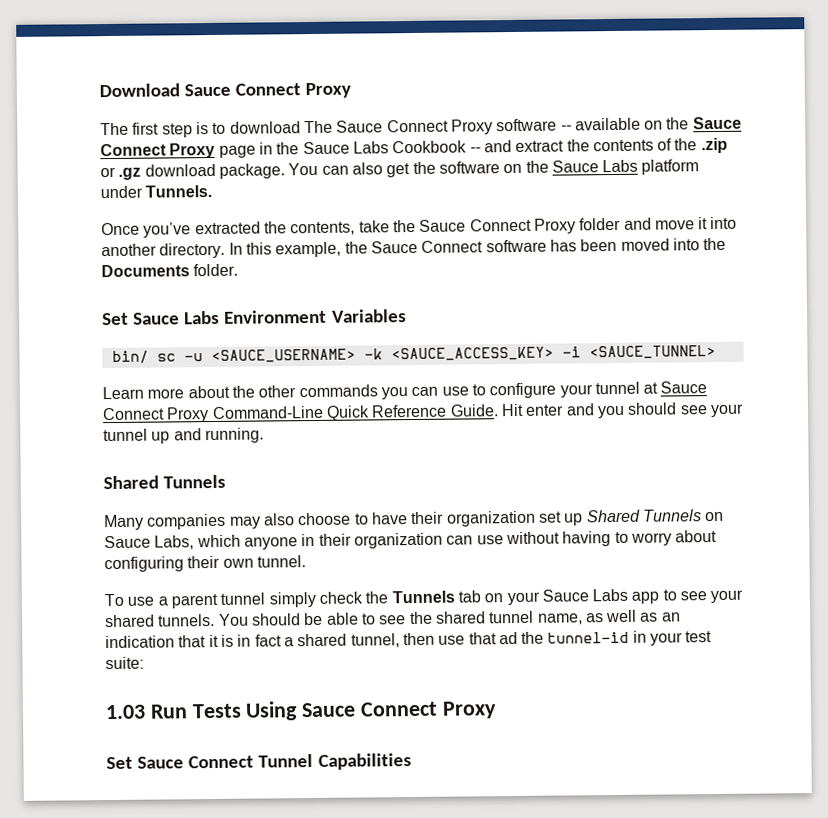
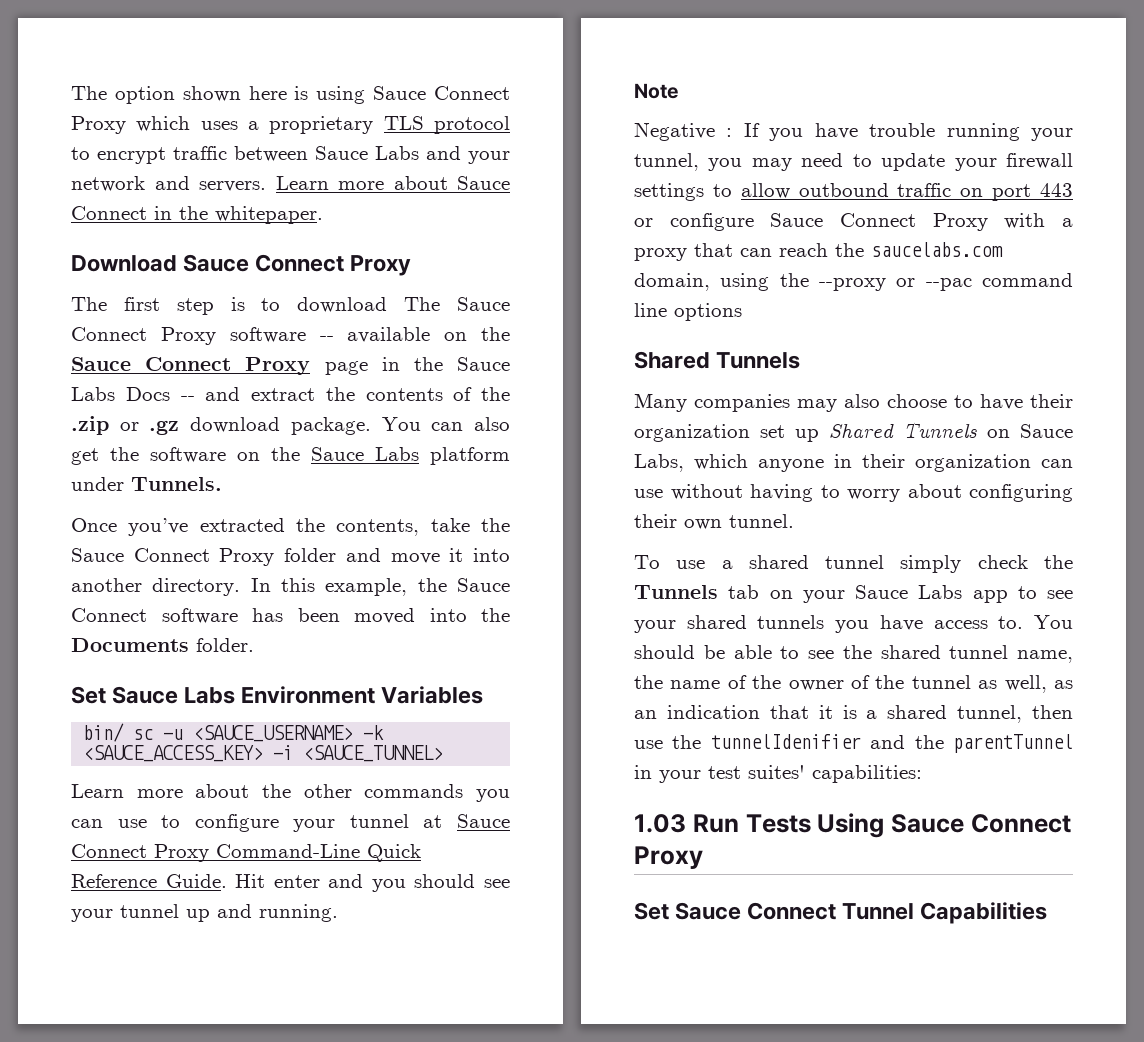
(99, 90) none -> [71,86,510,104] [71,116,510,134] [71,146,510,164] [71,176,510,192] [71,206,323,224] The option shown here is using Sauce Connect Proxy which uses a proprietary TLS protocol to encrypt traffic between Sauce Labs and your network and servers. Learn more about Sauce Connect in the whitepaper. //
[392,140,468,154] Cookbook -> [125,387,170,401] Docs
(264, 435) none -> [634,83,678,99] [634,122,1073,141] [634,153,1073,171] [634,183,1073,201] [634,213,1073,231] [634,242,1003,261] [634,273,1073,291] [634,303,742,321] // Note // Negative : If you have trouble running your tunnel, you may need to update your firewall settings to allow outbound traffic on port 443 or configure Sauce Connect Proxy with a proxy that can reach the saucelabs.com domain, using the --proxy or --pac command line options
[170,593,218,609] parent -> [748,555,809,569] shared
[158,613,216,627] tunnels. -> [757,615,1024,633] tunnels you have access to.
[585,609,638,623] as well -> [634,675,1047,693] the name of the owner of the tunnel as well,
[237,634,282,647] in fact -> (857, 712) none
[468,631,630,645] that ad the tunnel-id -> [672,734,1073,753] the tunnelIdenifier and the parentTunnel
[105,656,144,670] suite: -> [748,765,922,783] suites' capabilities:

